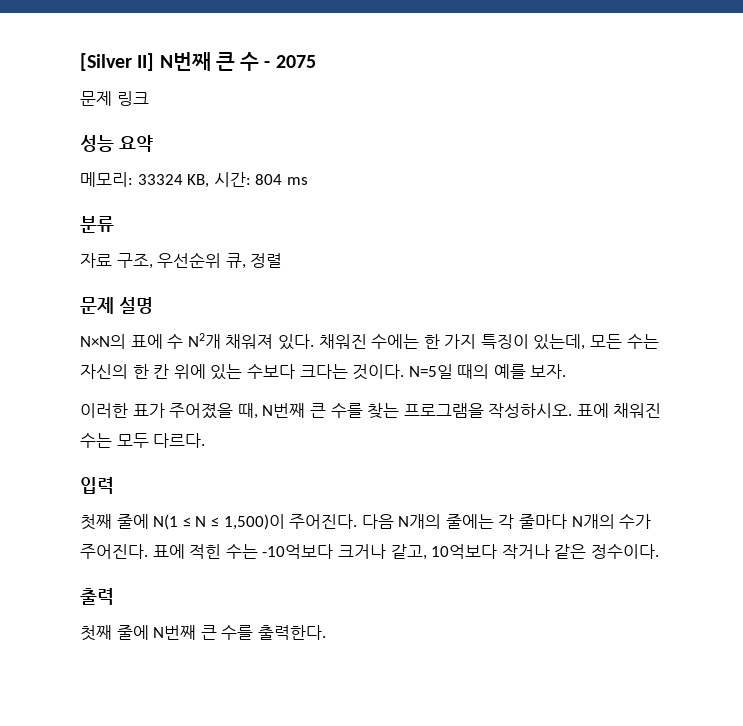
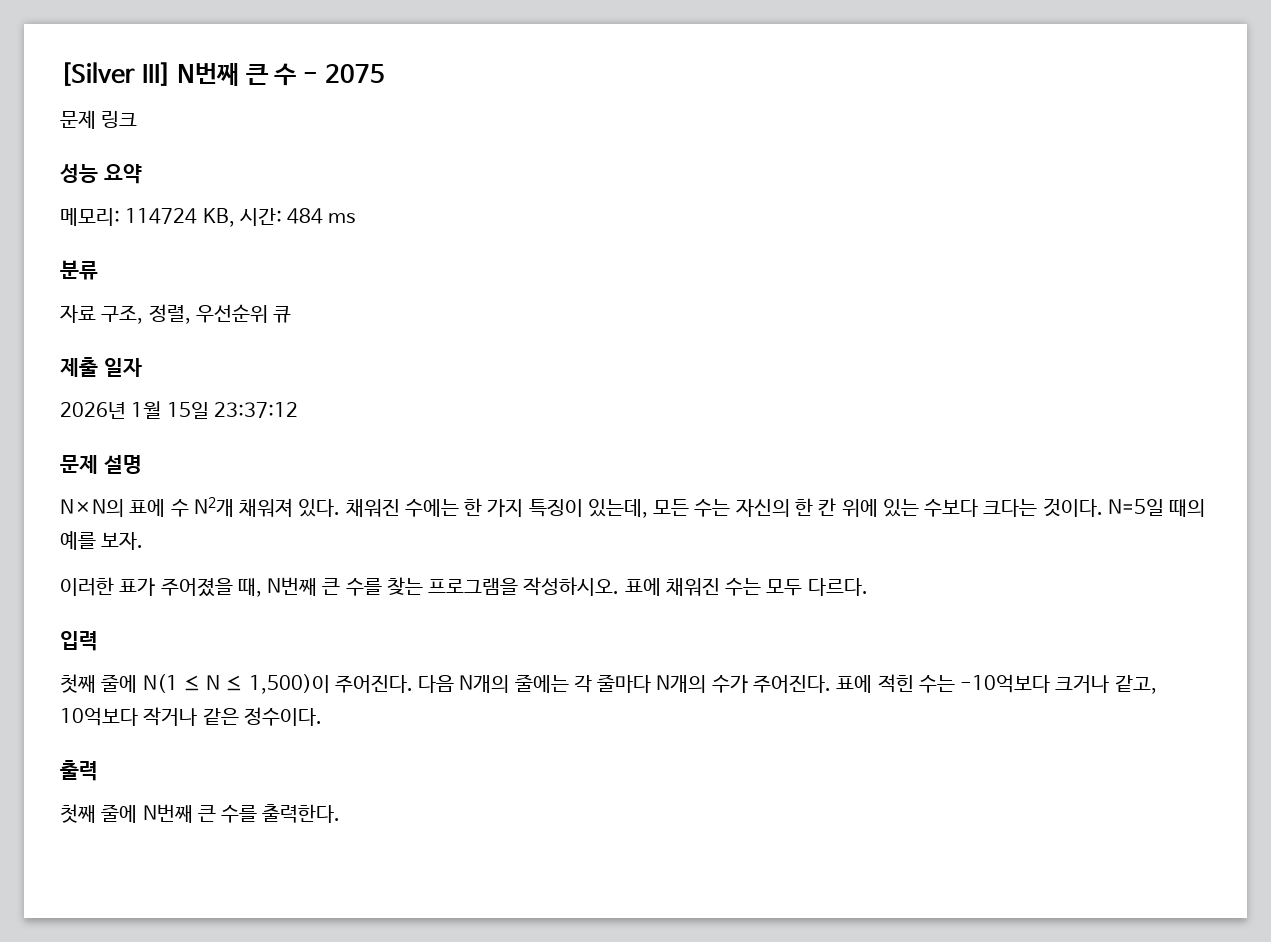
[137,53,155,71] II] -> [141,62,171,86] III]
[137,174,183,185] 33324 -> [125,208,198,224] 114724
[255,174,283,185] 804 -> [287,208,324,224] 484
[157,252,283,269] 우선순위 큐, 정렬 -> [148,304,292,324] [60,357,142,377] [60,401,298,419] 정렬, 우선순위 큐 // 제출 일자 // 2026년 1월 15일 23:37:12

